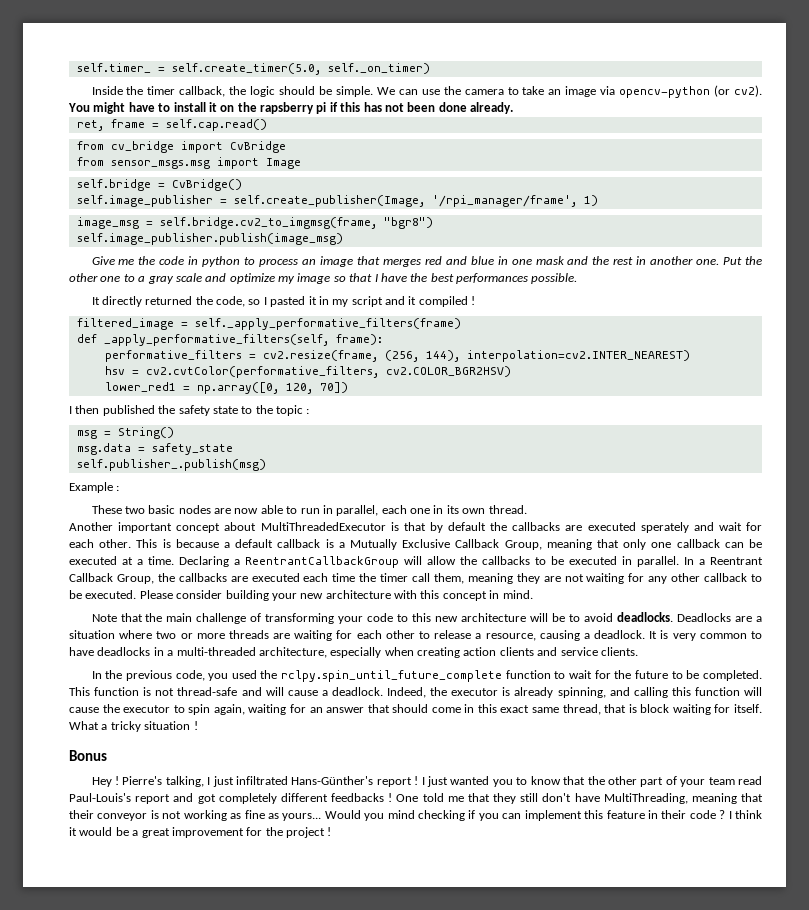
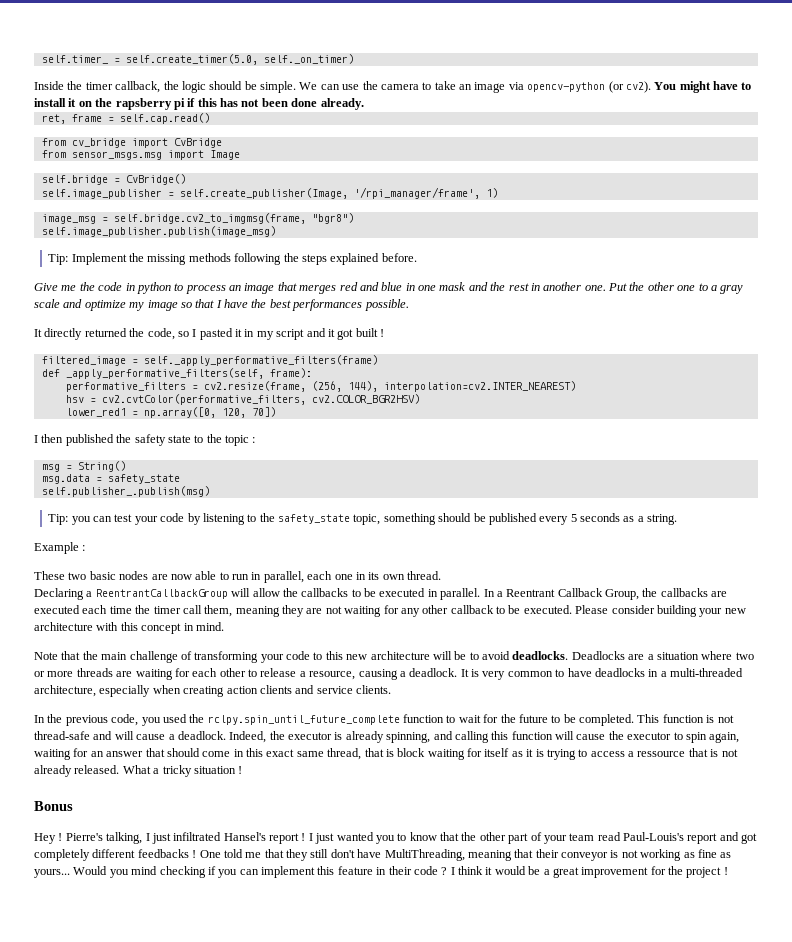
(343, 239) none -> [48,253,417,265] // Tip: Implement the missing methods following the steps explained before.
[418,296,468,307] compiled -> [337,328,378,340] got built
(266, 465) none -> [48,513,678,525] // Tip: you can test your code by listening to the safety_state topic, something should be published every 5 seconds as a string.
[69,522,762,533] [69,539,763,550] [69,556,174,565] Another important concept about MultiThreadedExecutor is that by default the callbacks are executed sperately and wait for each other. This is because a default callback is a Mutually Exclusive Callback Group, meaning that only one callback can be executed at a time. -> (441, 575) none
[734,704,763,713] itself. -> [484,748,738,760] [34,765,120,777] itself as it is trying to access a ressource that is not already released.
[291,776,374,785] Hans-Günther's -> [223,832,266,841] Hansel's

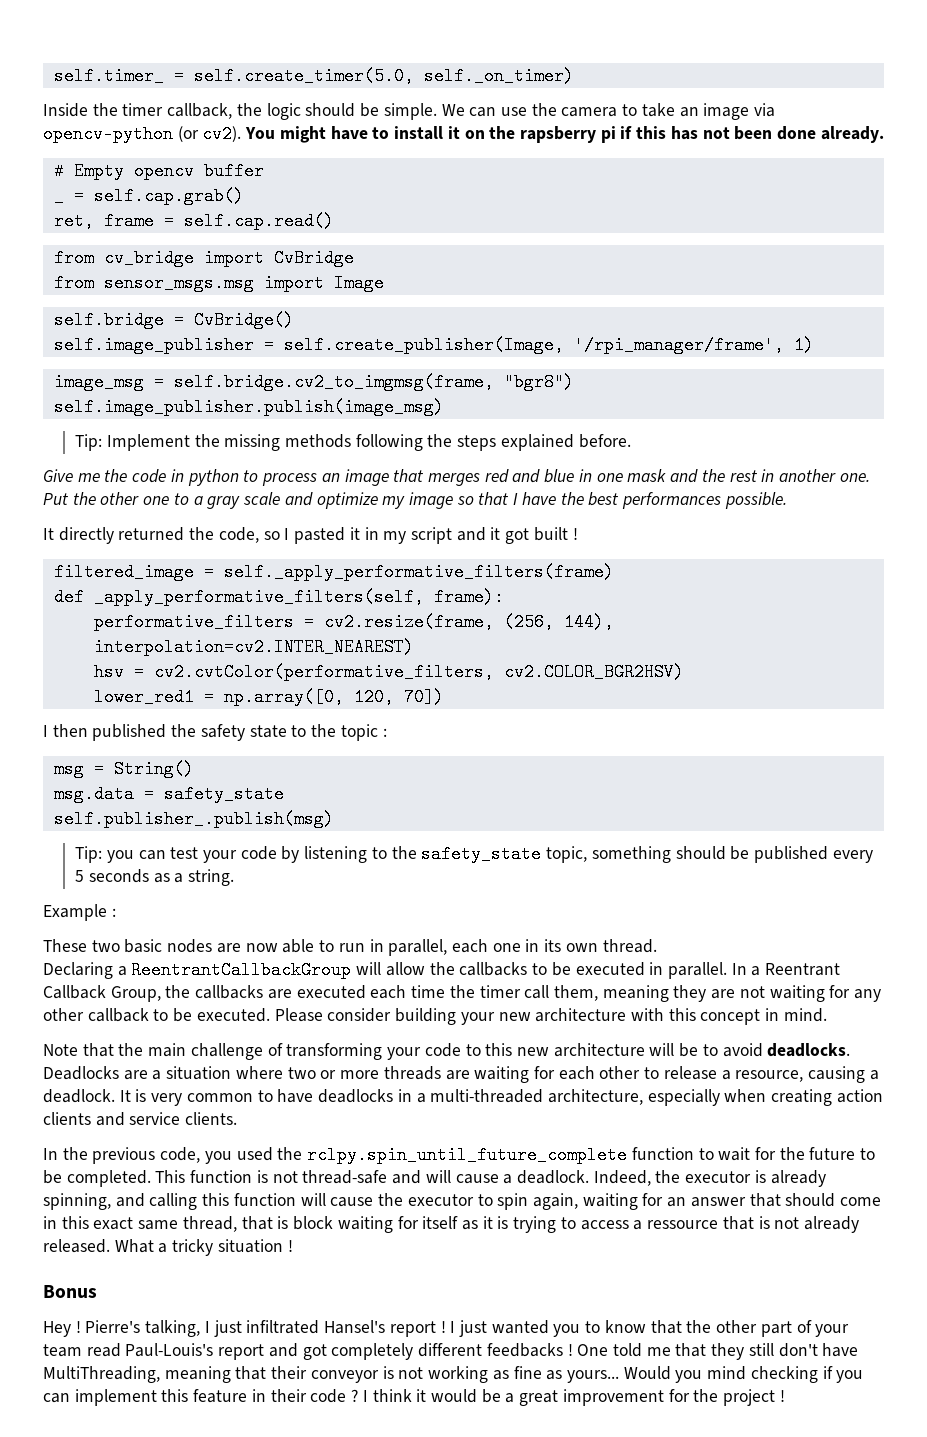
(364, 104) none -> [53,162,264,180] [53,187,244,205] // # Empty opencv buffer // _ = self.cap.grab()

